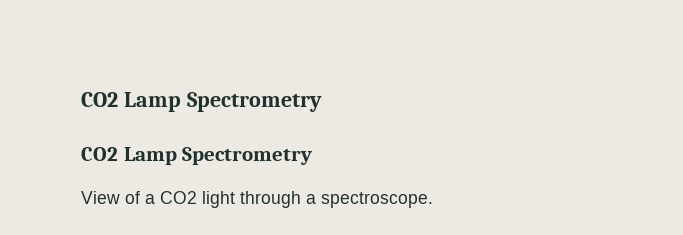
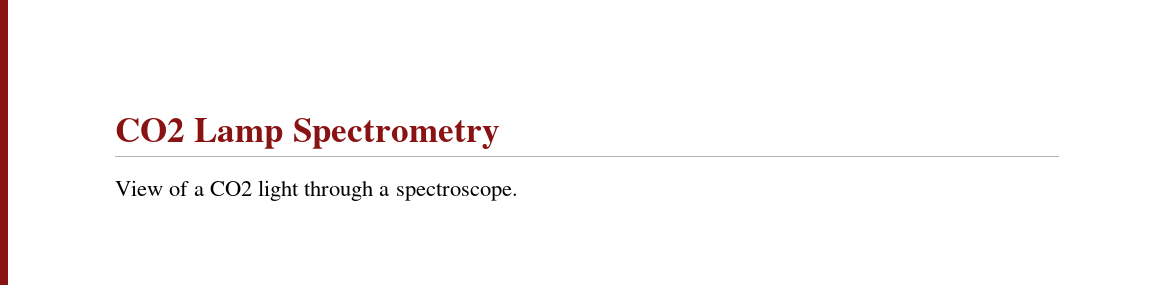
[81,92,322,112] [81,147,313,165] CO2 Lamp Spectrometry // CO2 Lamp Spectrometry -> [115,118,500,149] CO2 Lamp Spectrometry

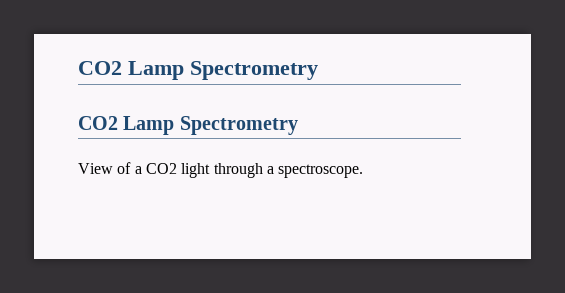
[115,118,500,149] CO2 Lamp Spectrometry -> [78,61,318,80] [78,116,298,135] CO2 Lamp Spectrometry // CO2 Lamp Spectrometry

